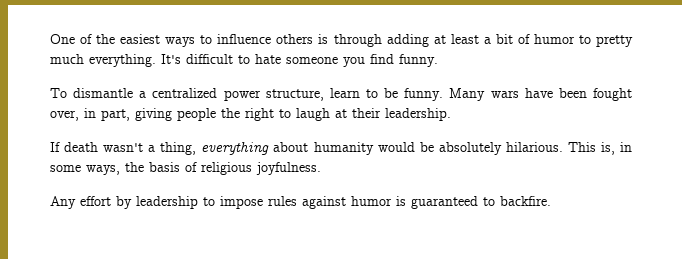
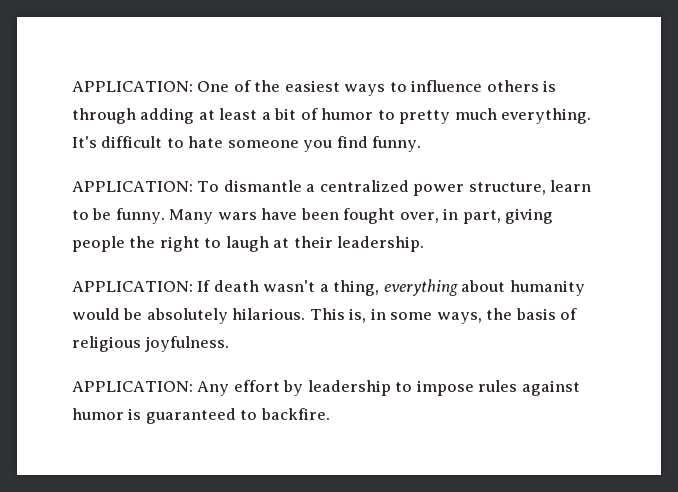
(50, 39) none -> [72,81,193,92] APPLICATION:
(438, 60) none -> [72,181,193,192] APPLICATION:
(451, 114) none -> [72,281,193,292] APPLICATION:
(321, 168) none -> [72,381,193,392] APPLICATION:

